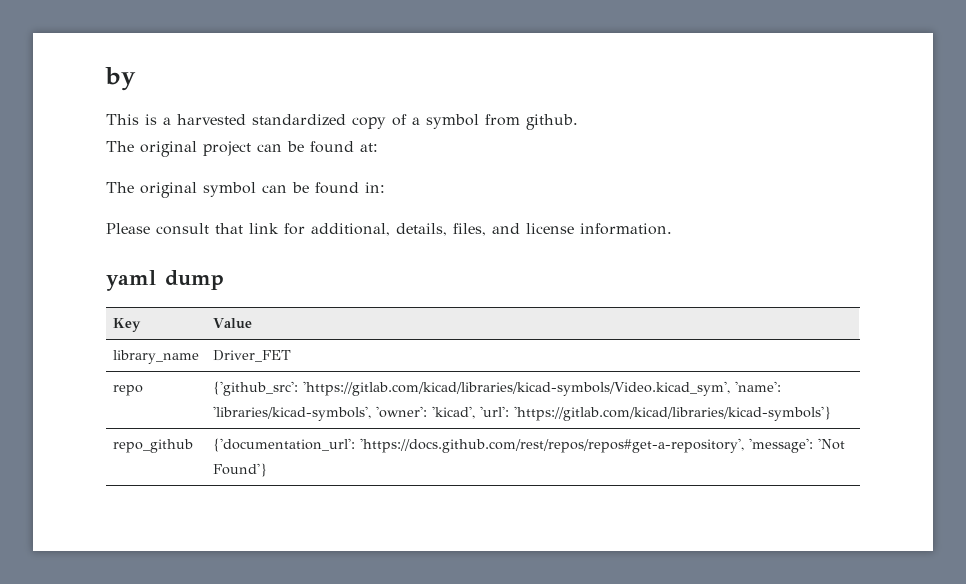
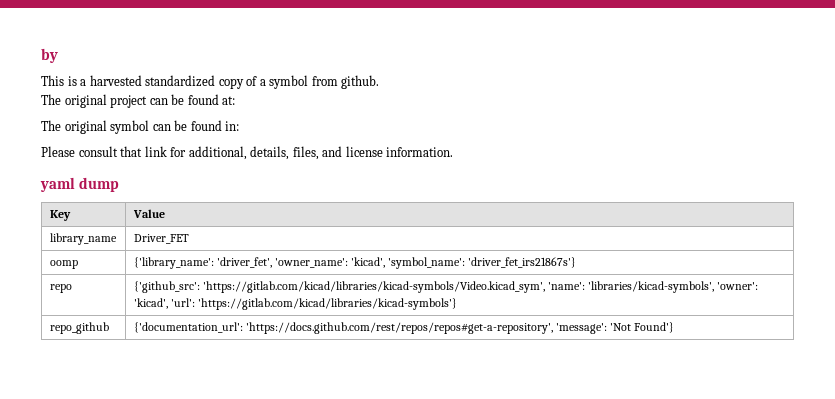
(291, 356) none -> [49,260,78,269] [133,257,577,269] // oomp | {'library_name': 'driver_fet', 'owner_name': 'kicad', 'symbol_name': 'driver_fet_irs21867s'}

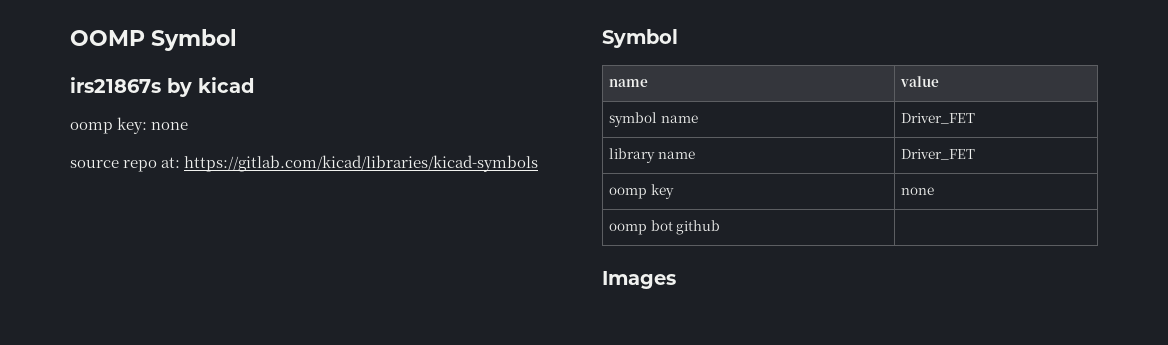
[41,48,58,63] [41,75,380,89] [41,94,236,108] [41,120,240,134] [41,146,454,160] [40,177,119,192] [49,210,71,221] [132,209,165,218] [49,233,117,245] [133,234,189,244] [49,260,78,269] [133,257,577,269] [49,284,72,293] [133,281,758,293] [133,298,457,310] [49,322,109,334] [133,322,674,334] by // This is a harvested standardized copy of a symbol from github. // The original project can be found at: // The original symbol can be found in: // Please consult that link for additional, details, files, and license information. // yaml dump // Key | Value // library_name | Driver_FET // oomp | {'library_name': 'driver_fet', 'owner_name': 'kicad', 'symbol_name': 'driver_fet_irs21867s'} // repo | {'github_src': 'https://gitlab.com/kicad/libraries/kicad-symbols/Video.kicad_sym', 'name': 'libraries/kicad-symbols', 'owner': 'kicad', 'url': 'https://gitlab.com/kicad/libraries/kicad-symbols'} // repo_github | {'documentation_url': 'https://docs.github.com/rest/repos/repos#get-a-repository', 'message': 'Not Found'} -> [70,29,237,51] [70,77,255,97] [70,117,189,134] [70,155,539,172] [602,29,678,48] [608,79,648,87] [899,76,939,87] [608,112,698,127] [900,113,975,124] [608,148,695,163] [900,149,975,160] [608,184,674,199] [900,187,934,195] [608,220,721,235] [602,271,676,289] OOMP Symbol // irs21867s by kicad // oomp key: none // source repo at: https://gitlab.com/kicad/libraries/kicad-symbols // Symbol // name | value // symbol name | Driver_FET // library name | Driver_FET // oomp key | none // oomp bot github | // Images

